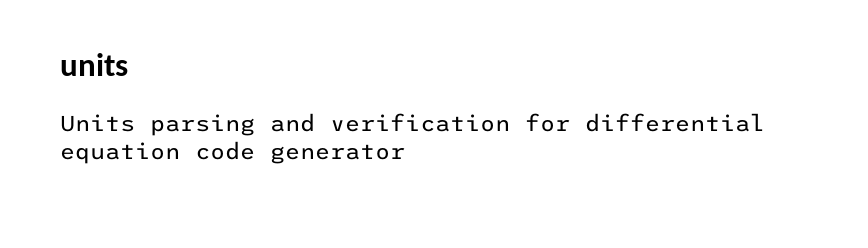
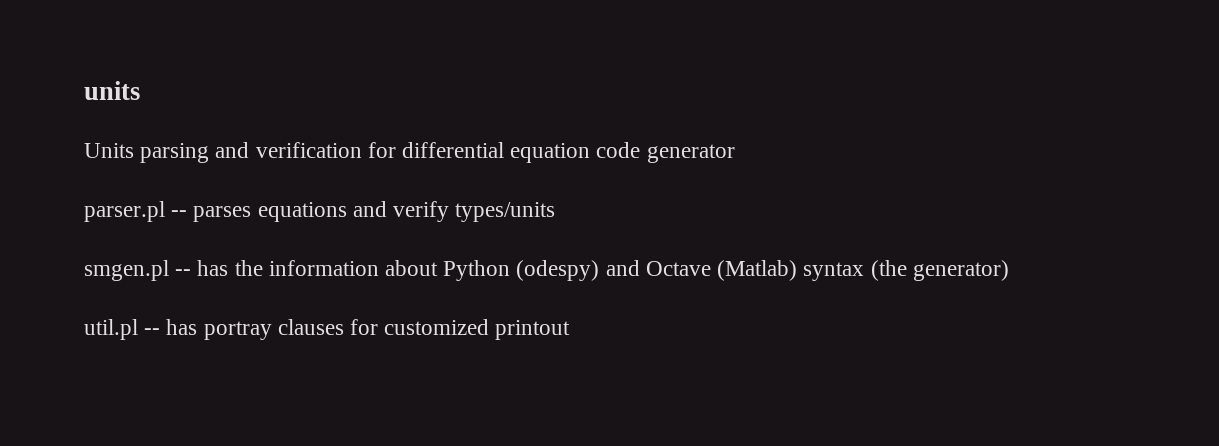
(405, 154) none -> [84,201,556,222] [84,260,1009,281] [84,319,571,340] // parser.pl -- parses equations and verify types/units // smgen.pl -- has the information about Python (odespy) and Octave (Matlab) syntax (the generator) // util.pl -- has portray clauses for customized printout

